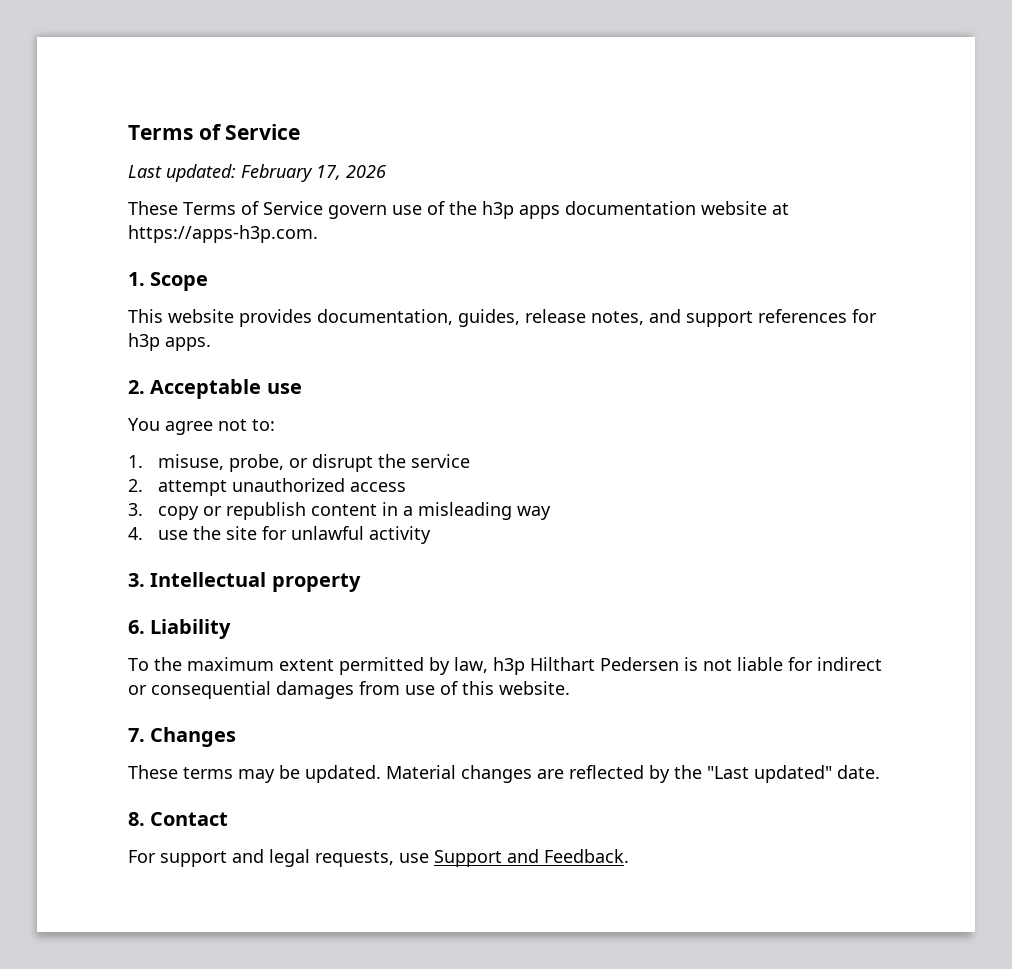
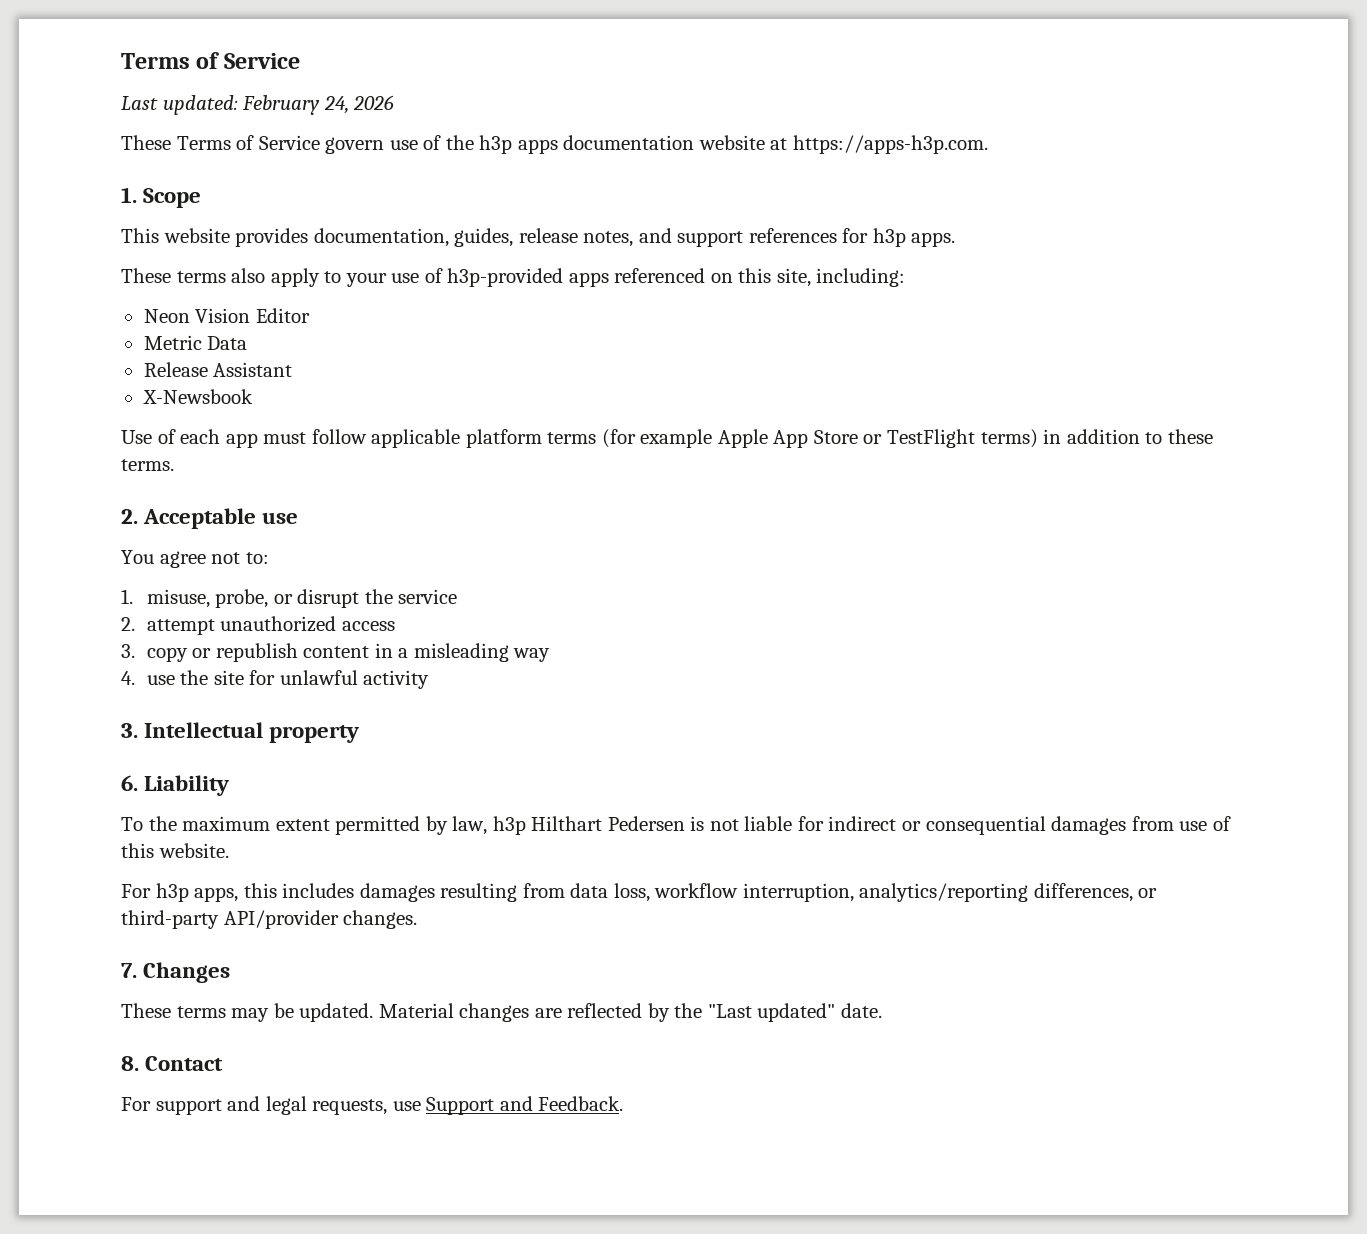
[316,165,341,180] 17, -> [323,96,349,114] 24,
(211, 344) none -> [121,268,906,287] [143,308,310,323] [143,335,248,350] [143,362,293,377] [142,389,253,404] [121,429,1213,448] [121,459,174,471] // These terms also apply to your use of h3p-provided apps referenced on this site, including: // Neon Vision Editor // Metric Data // Release Assistant // X-Newsbook // Use of each app must follow applicable platform terms (for example Apple App Store or TestFlight terms) in addition to these terms.
(570, 688) none -> [121,883,1158,902] [121,910,418,929] // For h3p apps, this includes damages resulting from data loss, workflow interruption, analytics/reporting differences, or third-party API/provider changes.

